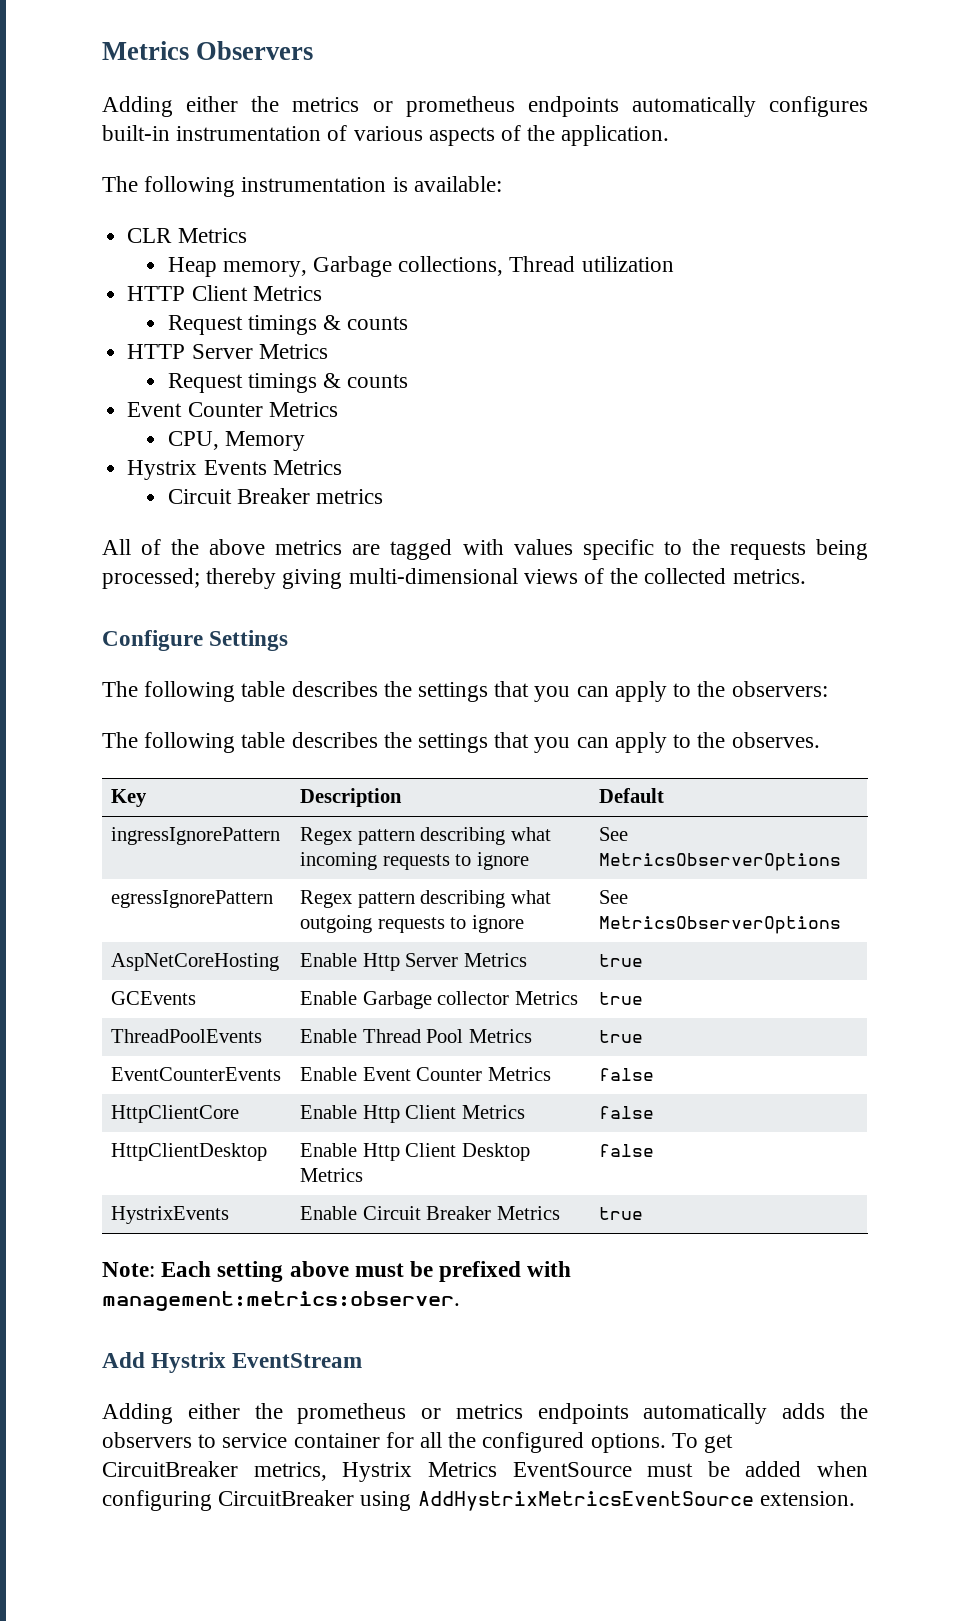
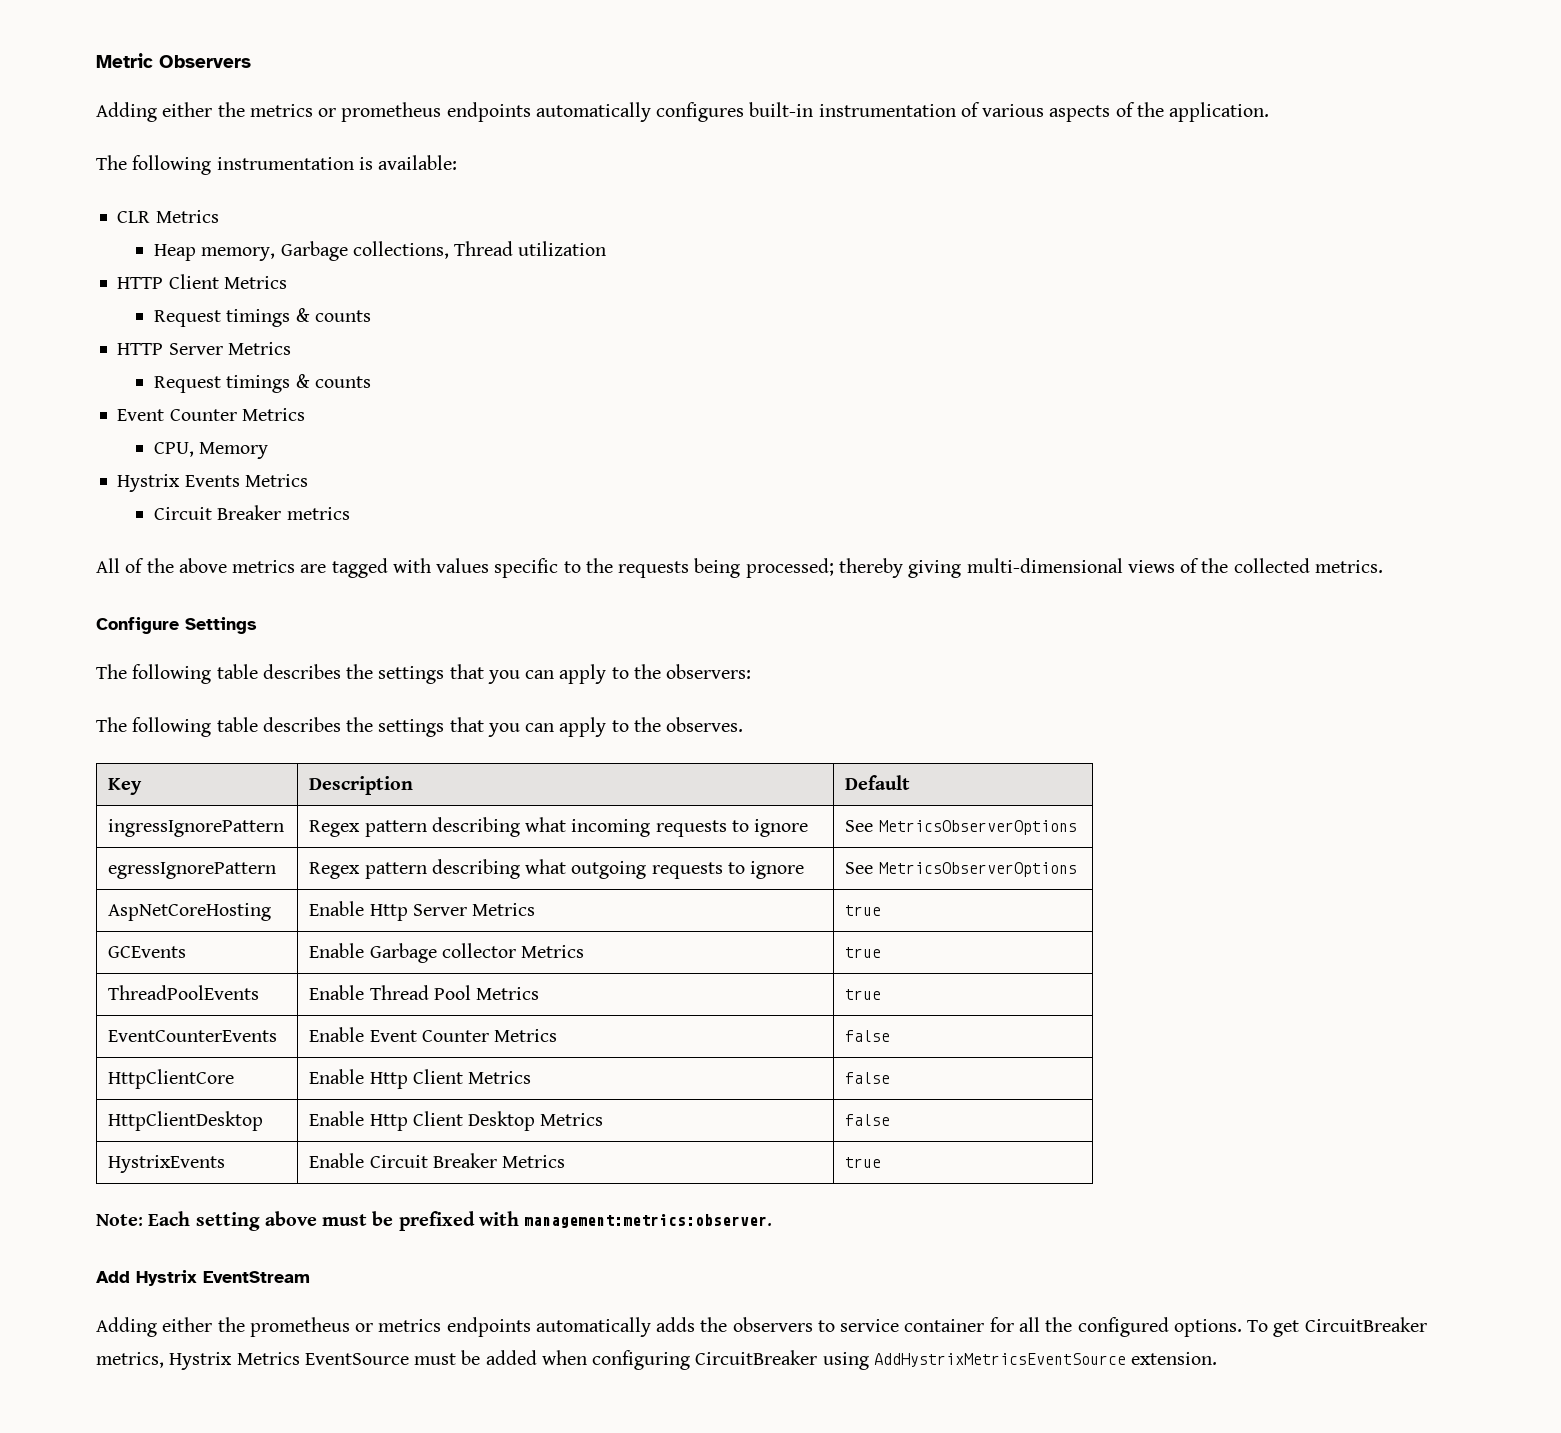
[102,41,189,60] Metrics -> [96,53,153,68] Metric

